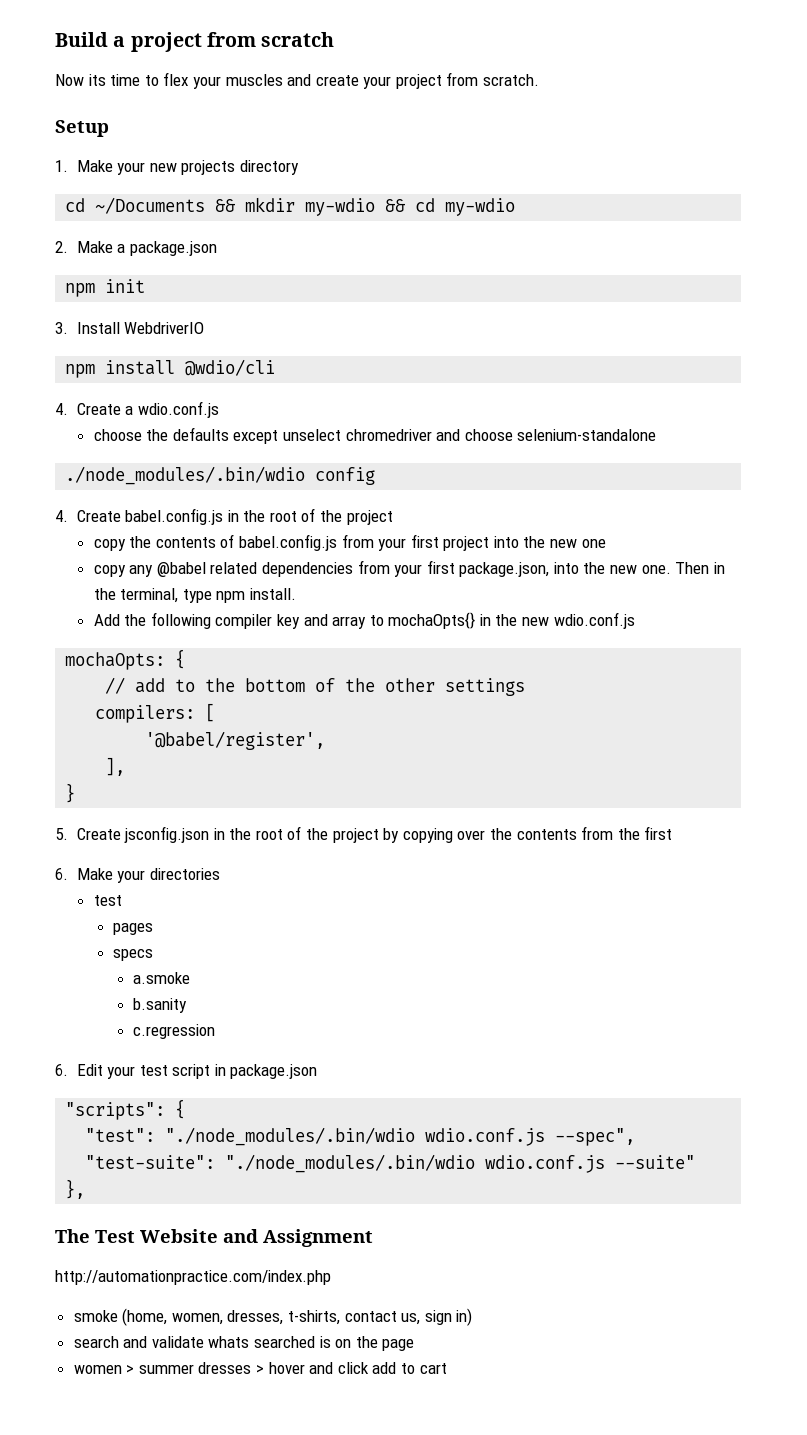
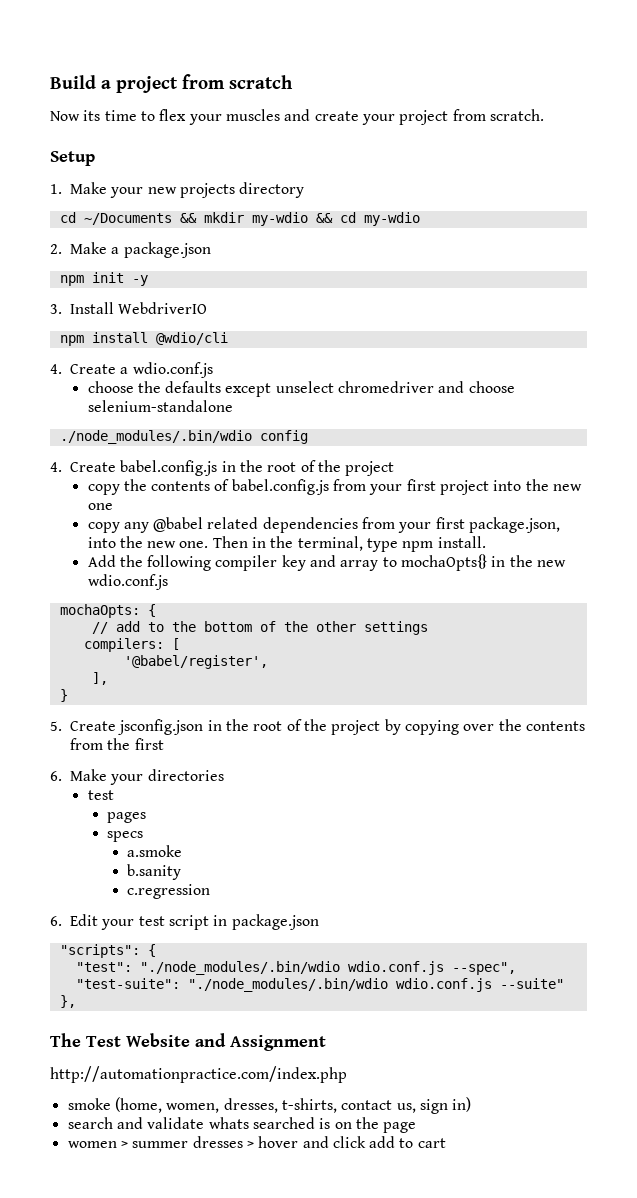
(146, 286) none -> [131,275,148,286] -y

